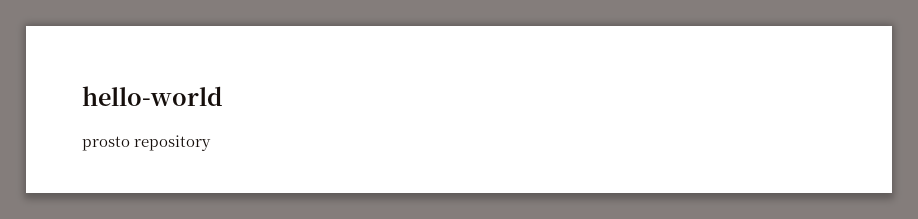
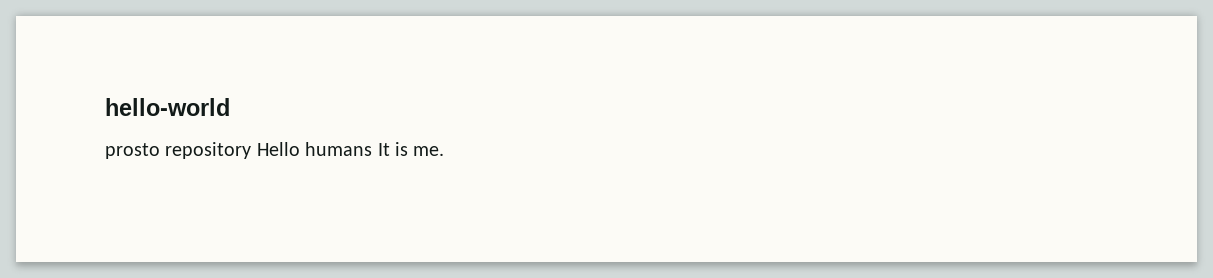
(212, 143) none -> [256,142,445,156] Hello humans It is me.

